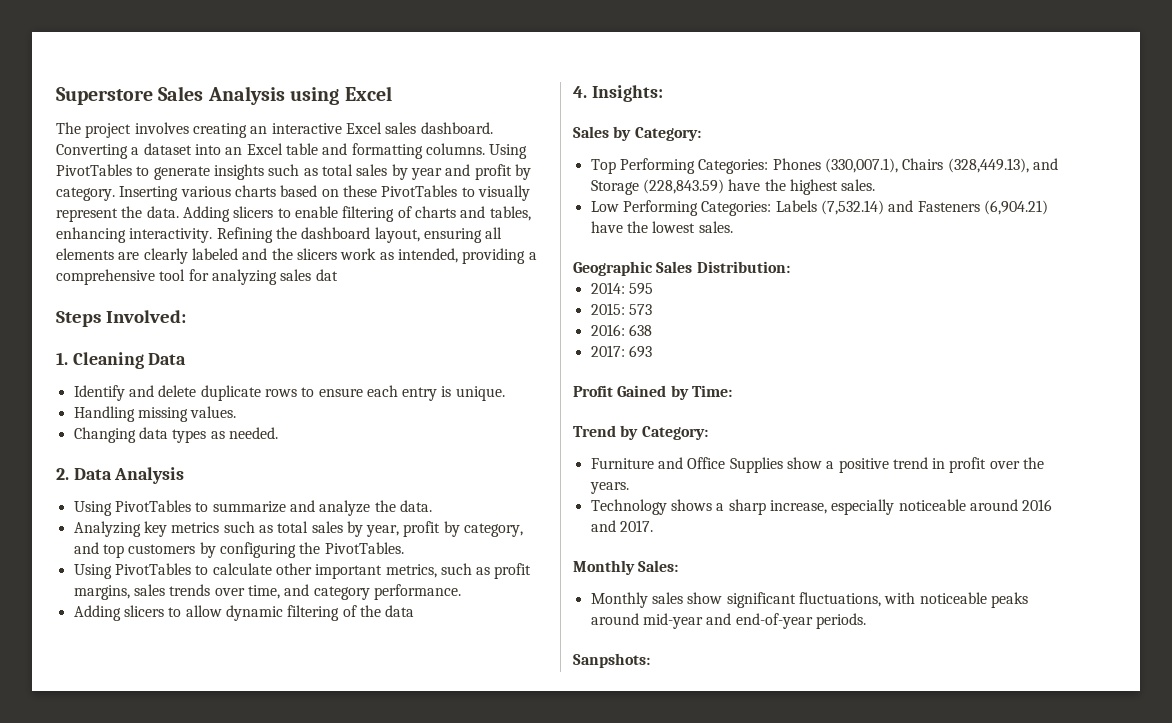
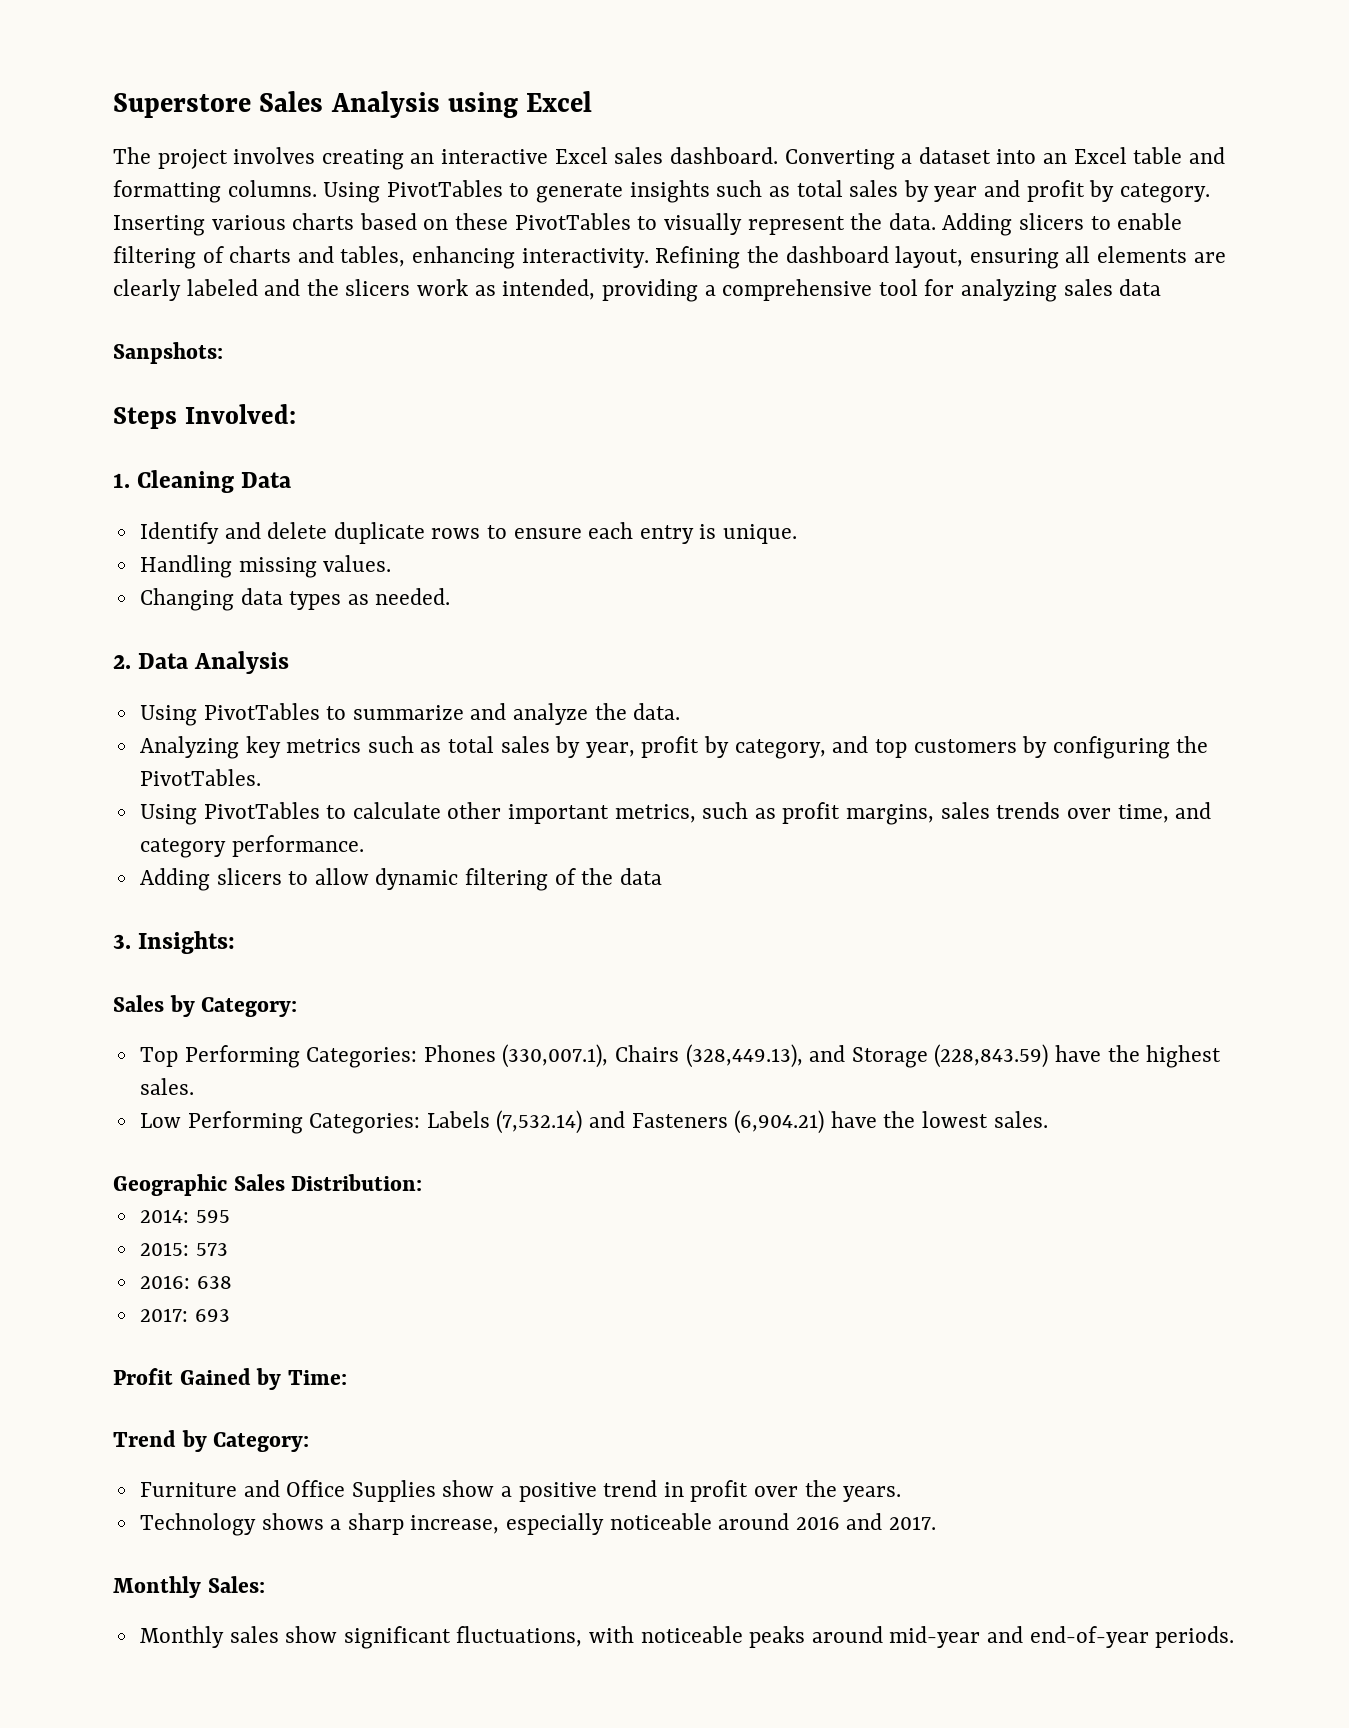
[315,269,338,281] dat -> [1119,279,1162,296] [113,342,223,364] data // Sanpshots:
[573,86,587,98] 4. -> [113,934,131,949] 3.
[573,653,650,668] // Sanpshots: -> (1235, 1637) none

